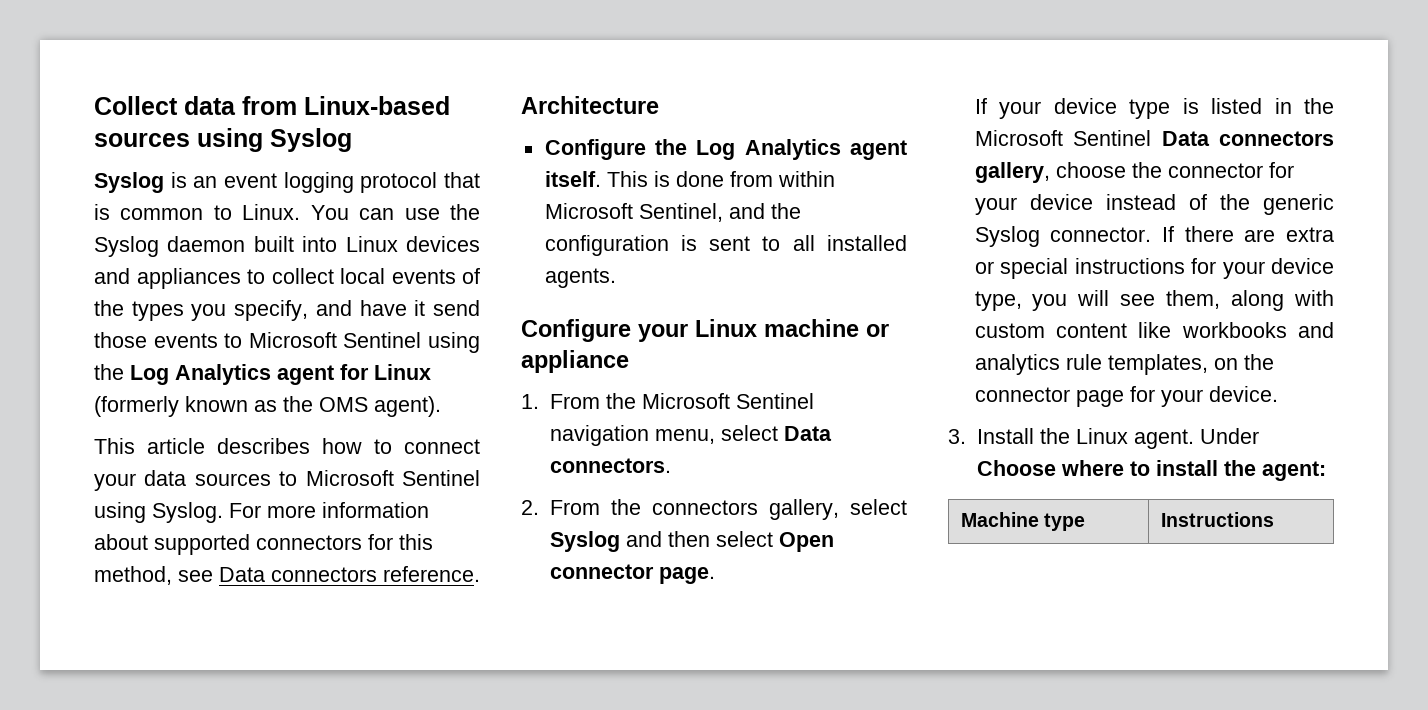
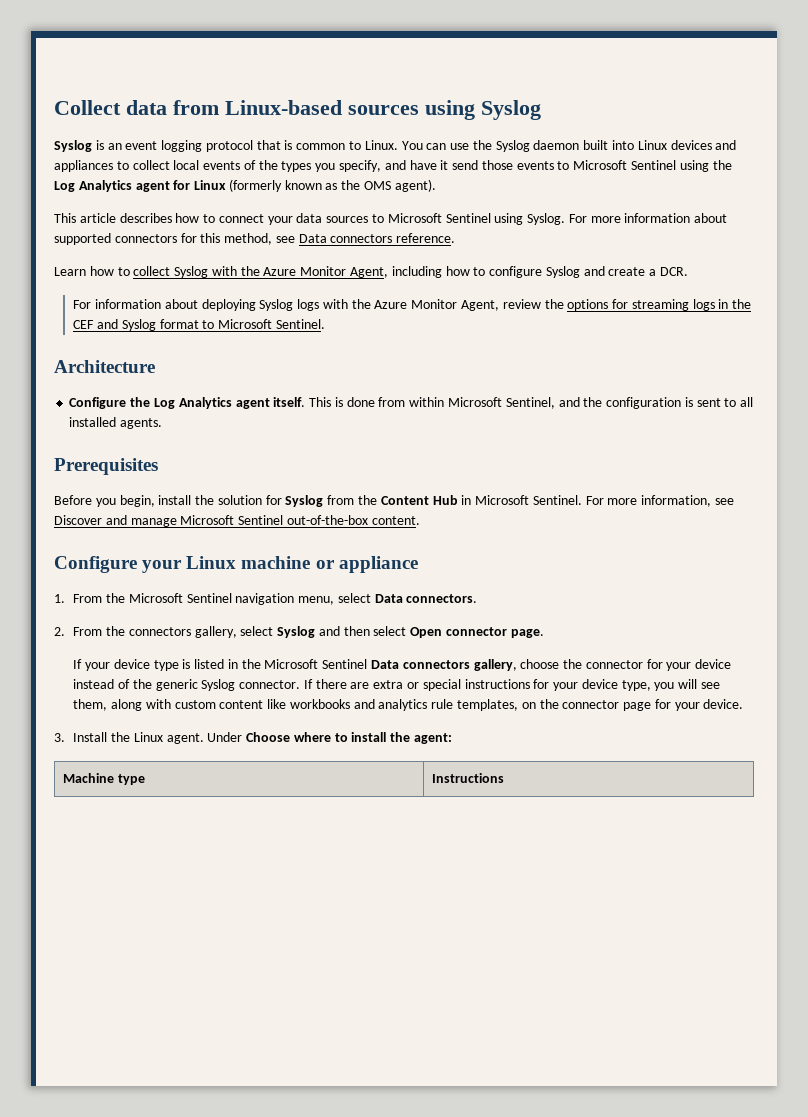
(480, 574) none -> [54,266,689,278] [73,299,752,311] [73,319,325,331] // Learn how to collect Syslog with the Azure Monitor Agent, including how to configure Syslog and create a DCR. // For information about deploying Syslog logs with the Azure Monitor Agent, review the options for streaming logs in the CEF and Syslog format to Microsoft Sentinel.
(616, 278) none -> [54,458,158,475] [54,495,735,507] [54,515,420,527] // Prerequisites // Before you begin, install the solution for Syslog from the Content Hub in Microsoft Sentinel. For more information, see Discover and manage Microsoft Sentinel out-of-the-box content.

